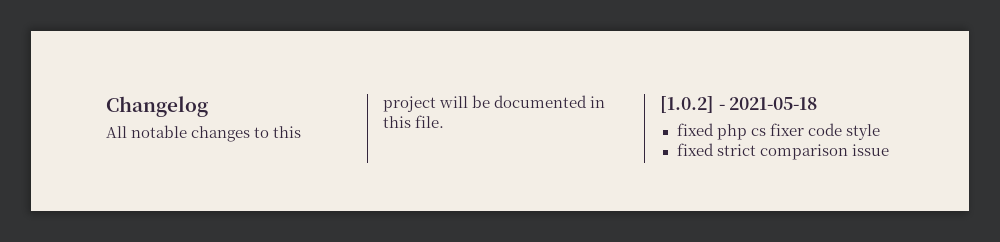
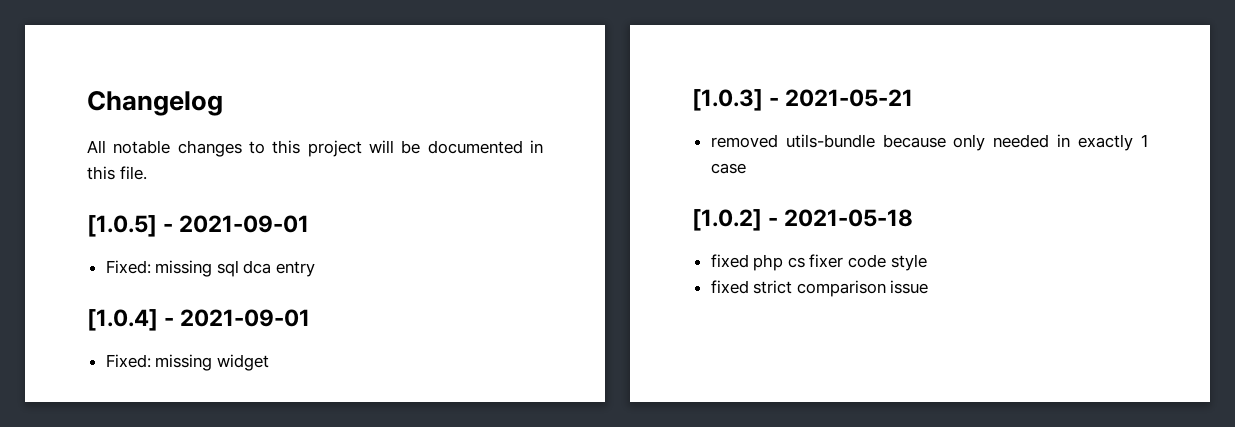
(445, 121) none -> [87,215,310,237] [105,260,316,277] [87,309,311,331] [105,354,269,371] [692,89,914,111] [710,134,1148,151] [710,163,746,174] // [1.0.5] - 2021-09-01 // Fixed: missing sql dca entry // [1.0.4] - 2021-09-01 // Fixed: missing widget // [1.0.3] - 2021-05-21 // removed utils-bundle because only needed in exactly 1 case

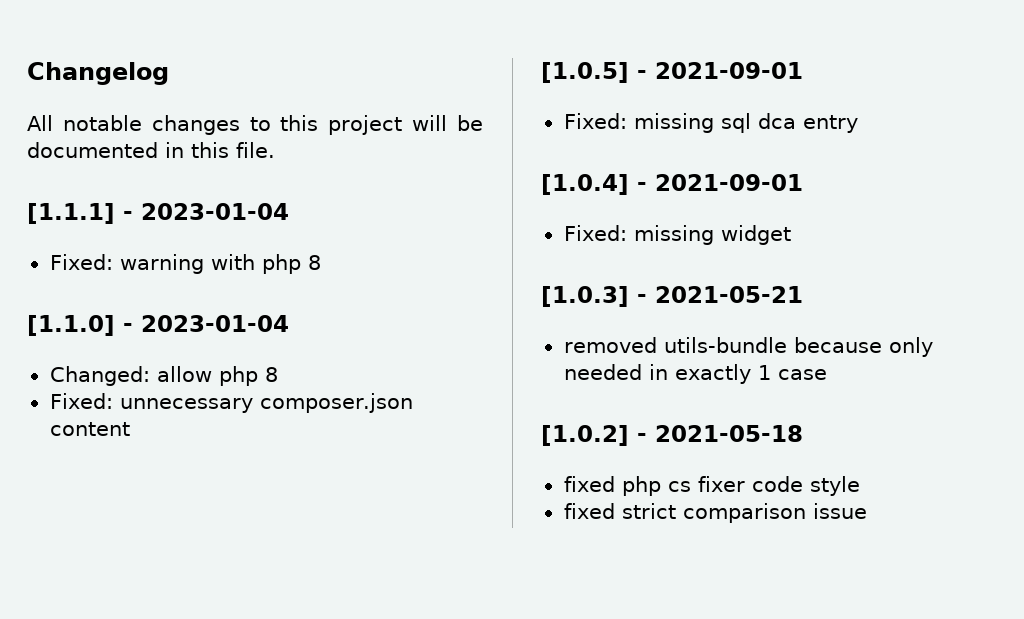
(147, 173) none -> [27,203,289,224] [49,254,321,274] [27,315,289,336] [49,366,278,386] [49,393,414,413] [49,422,130,436] // [1.1.1] - 2023-01-04 // Fixed: warning with php 8 // [1.1.0] - 2023-01-04 // Changed: allow php 8 // Fixed: unnecessary composer.json content

